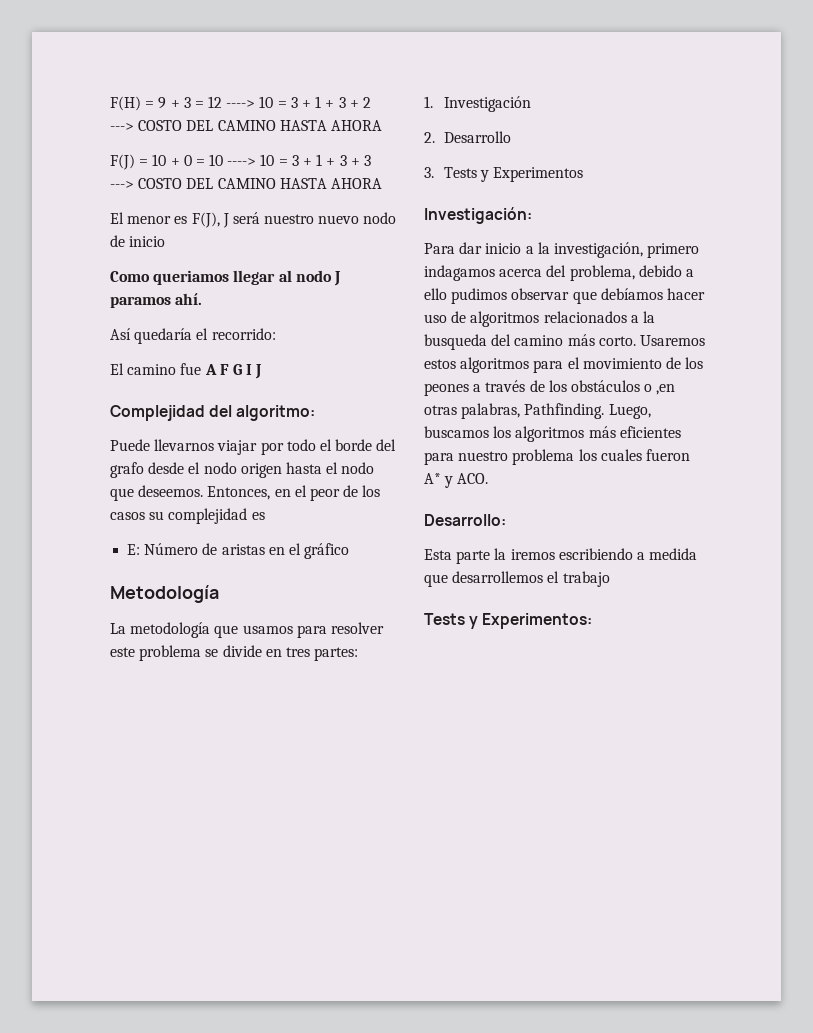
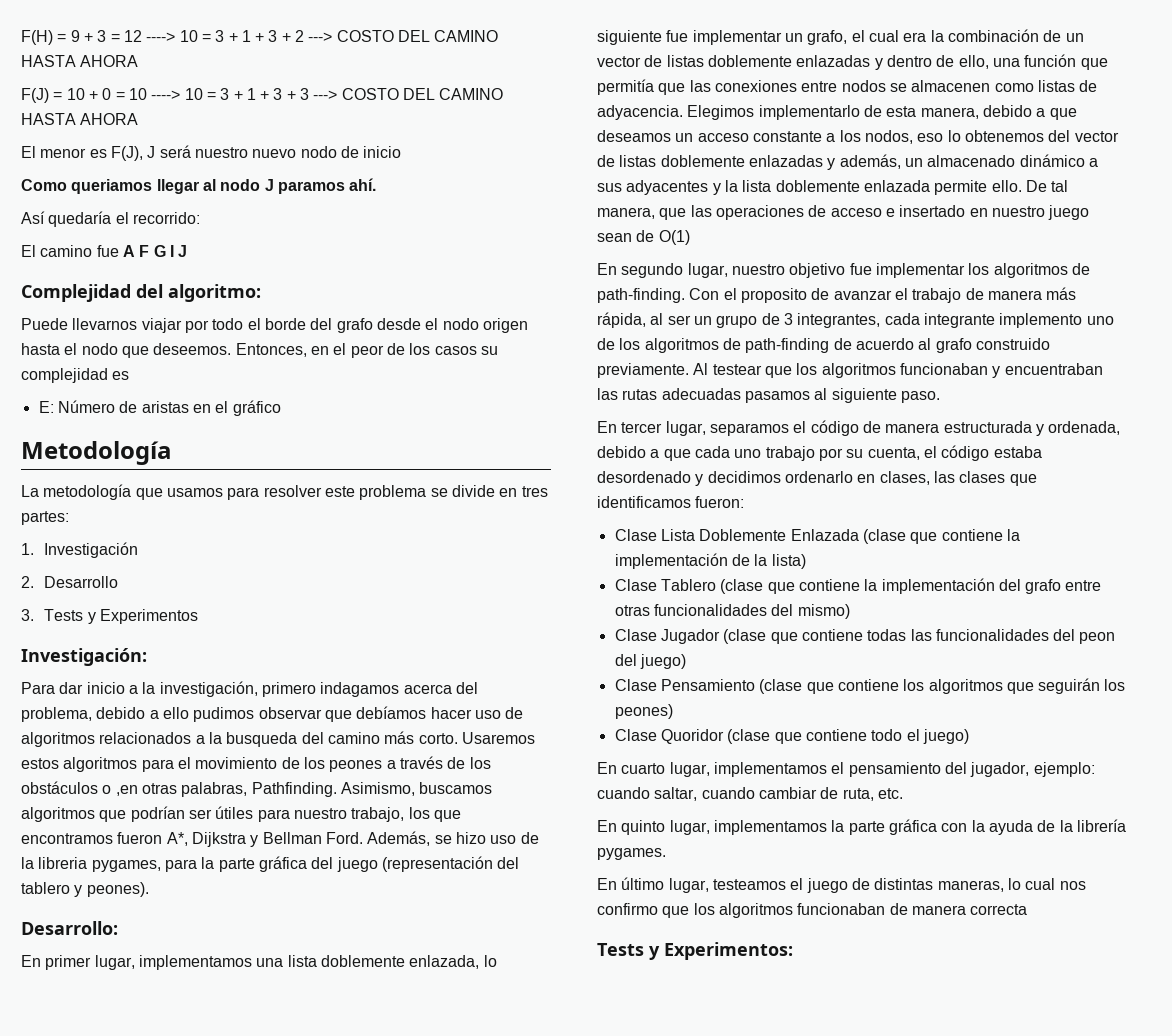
[608,404,651,419] [424,426,681,442] [424,449,690,465] [424,473,489,488] [424,514,506,526] [424,548,698,564] [424,571,610,587] Luego, buscamos los algoritmos más eficientes para nuestro problema los cuales fueron A* y ACO. // Desarrollo: // Esta parte la iremos escribiendo a medida que desarrollemos el trabajo -> [340,782,493,796] [21,806,461,822] [21,831,539,847] [21,856,520,872] [21,882,149,897] [21,921,118,935] [21,955,497,970] [597,29,1084,45] [597,54,1108,70] [597,79,1098,95] [597,105,1077,120] [597,130,1119,144] [597,154,1098,170] [597,180,1069,195] [597,205,1090,220] [597,230,690,245] [597,263,1090,278] [597,287,1077,303] [597,312,1114,328] [597,338,1050,353] [597,363,1103,378] [597,388,940,403] [597,420,1121,436] [597,445,1042,461] [597,471,1037,486] [597,496,745,508] [614,529,1020,544] [614,553,806,569] [614,578,1102,594] [614,604,850,619] [614,629,1116,644] [614,654,686,669] [614,678,1126,694] [614,704,673,719] [614,729,969,744] [597,762,1095,777] [597,787,903,801] [597,819,1126,835] [597,848,666,860] [597,877,1086,893] [597,903,1028,918] Asimismo, buscamos algoritmos que podrían ser útiles para nuestro trabajo, los que encontramos fueron A*, Dijkstra y Bellman Ford. Además, se hizo uso de la libreria pygames, para la parte gráfica del juego (representación del tablero y peones). // Desarrollo: // En primer lugar, implementamos una lista doblemente enlazada, lo siguiente fue implementar un grafo, el cual era la combinación de un vector de listas doblemente enlazadas y dentro de ello, una función que permitía que las conexiones entre nodos se almacenen como listas de adyacencia. Elegimos implementarlo de esta manera, debido a que deseamos un acceso constante a los nodos, eso lo obtenemos del vector de listas doblemente enlazadas y además, un almacenado dinámico a sus adyacentes y la lista doblemente enlazada permite ello. De tal manera, que las operaciones de acceso e insertado en nuestro juego sean de O(1) // En segundo lugar, nuestro objetivo fue implementar los algoritmos de path-finding. Con el proposito de avanzar el trabajo de manera más rápida, al ser un grupo de 3 integrantes, cada integrante implemento uno de los algoritmos de path-finding de acuerdo al grafo construido previamente. Al testear que los algoritmos funcionaban y encuentraban las rutas adecuadas pasamos al siguiente paso. // En tercer lugar, separamos el código de manera estructurada y ordenada, debido a que cada uno trabajo por su cuenta, el código estaba desordenado y decidimos ordenarlo en clases, las clases que identificamos fueron: // Clase Lista Doblemente Enlazada (clase que contiene la implementación de la lista) // Clase Tablero (clase que contiene la implementación del grafo entre otras funcionalidades del mismo) // Clase Jugador (clase que contiene todas las funcionalidades del peon del juego) // Clase Pensamiento (clase que contiene los algoritmos que seguirán los peones) // Clase Quoridor (clase que contiene todo el juego) // En cuarto lugar, implementamos el pensamiento del jugador, ejemplo: cuando saltar, cuando cambiar de ruta, etc. // En quinto lugar, implementamos la parte gráfica con la ayuda de la librería pygames. // En último lugar, testeamos el juego de distintas maneras, lo cual nos confirmo que los algoritmos funcionaban de manera correcta

